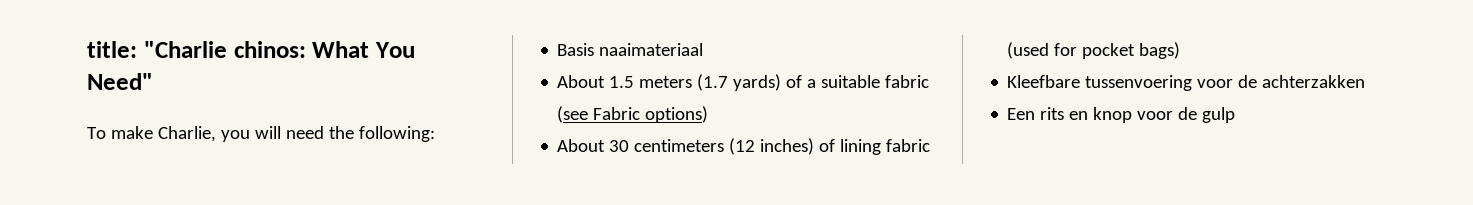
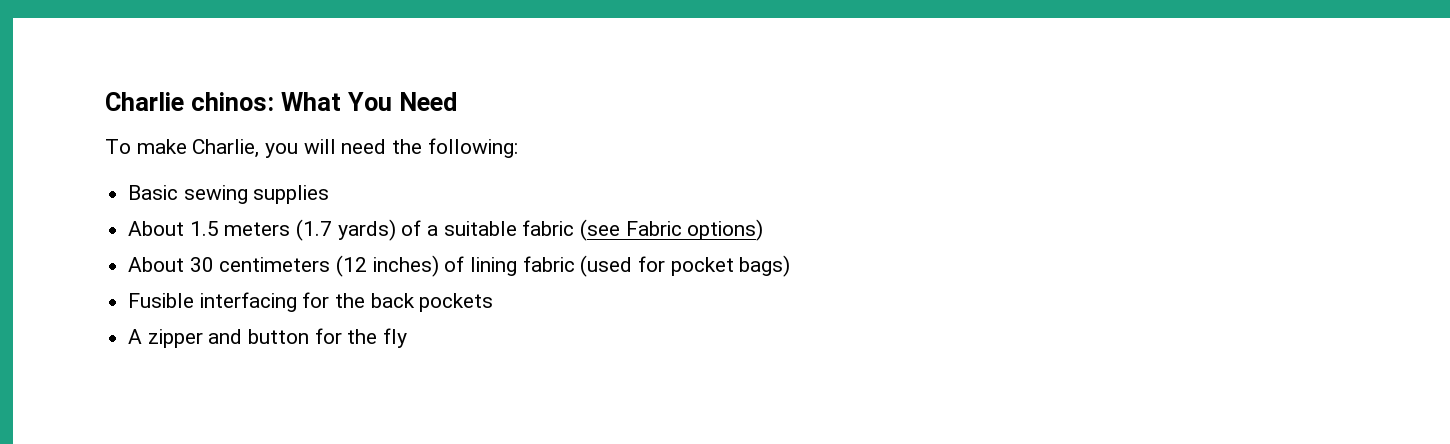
[87,41,227,58] title: "Charlie -> [105,92,184,111] Charlie
[87,73,153,90] Need" -> [398,92,457,111] Need
[557,43,704,56] Basis naaimateriaal -> [128,185,330,204] Basic sewing supplies
[1007,75,1366,91] [1007,107,1236,123] Kleefbare tussenvoering voor de achterzakken // Een rits en knop voor de gulp -> [128,292,494,312] [128,328,408,348] Fusible interfacing for the back pockets // A zipper and button for the fly

